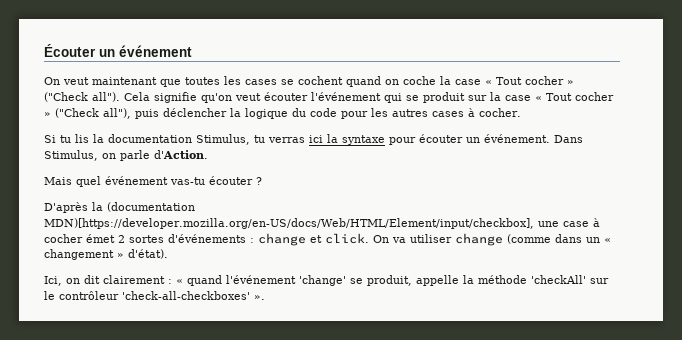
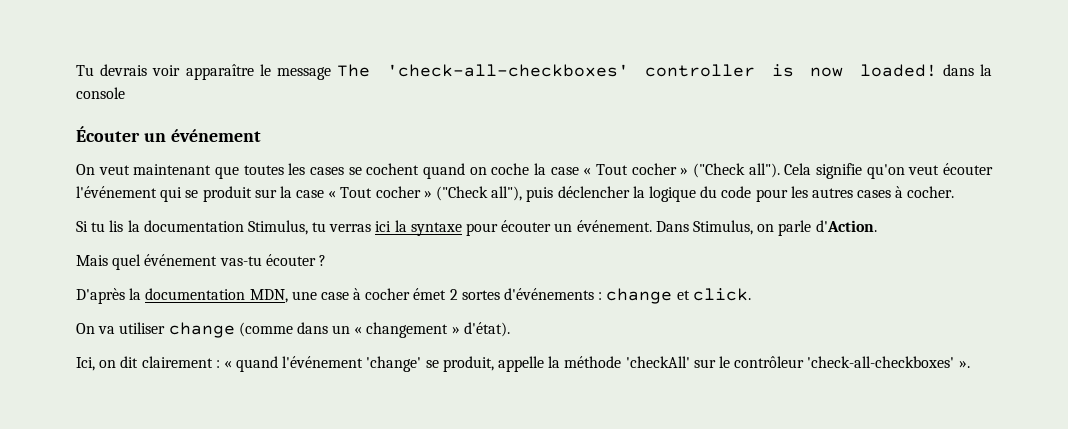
(44, 50) none -> [76,64,993,80] [76,87,125,99] Tu devrais voir apparaître le message The 'check-all-checkboxes' controller is now loaded! dans la console //
[107,202,195,212] [44,218,534,229] (documentation MDN)[https://developer.mozilla.org/en-US/docs/Web/HTML/Element/input/checkbox], -> [145,288,288,303] documentation MDN,
(369, 238) none -> (751, 294) //

